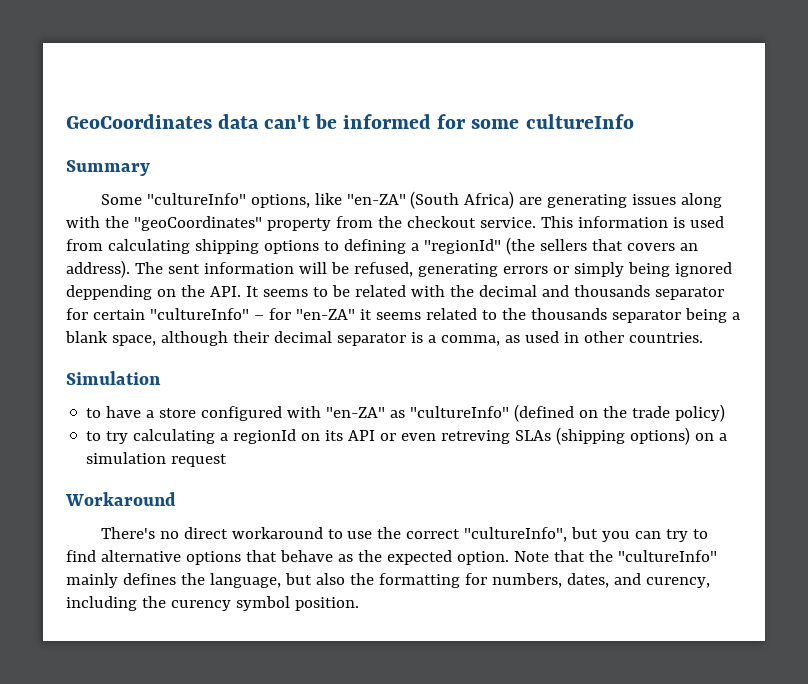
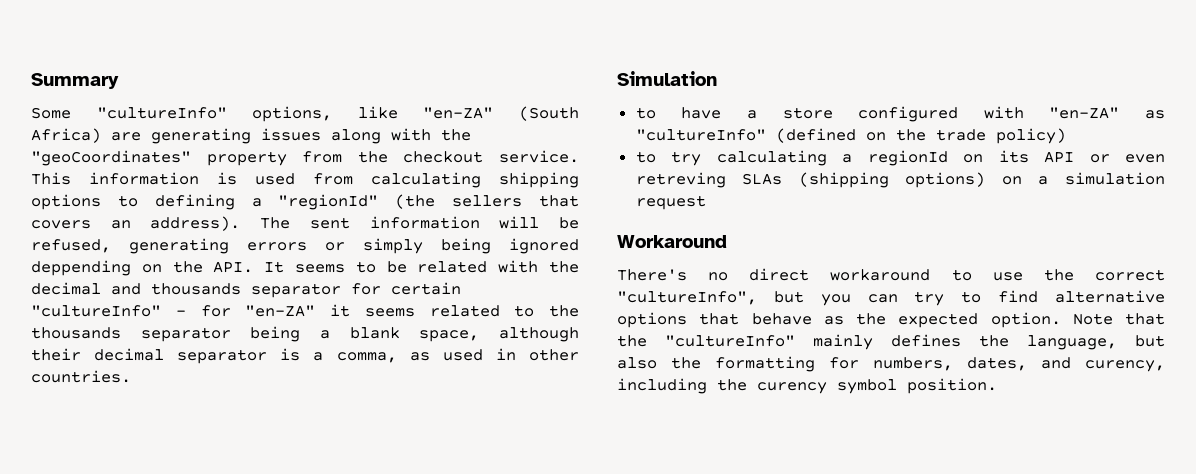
[66,114,634,129] GeoCoordinates data can't be informed for some cultureInfo // -> (31, 81) none

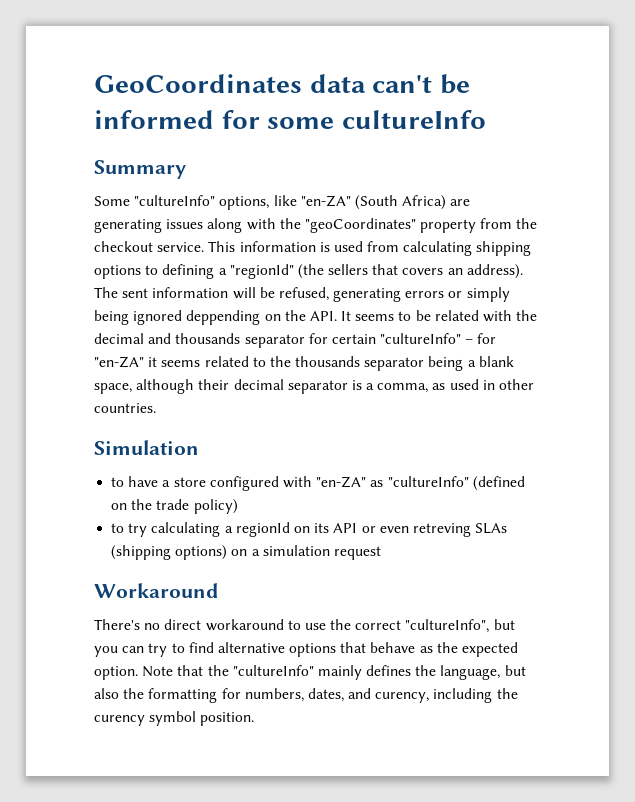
(31, 81) none -> [94,74,470,94] [94,110,486,129] GeoCoordinates data can't be informed for some cultureInfo //

